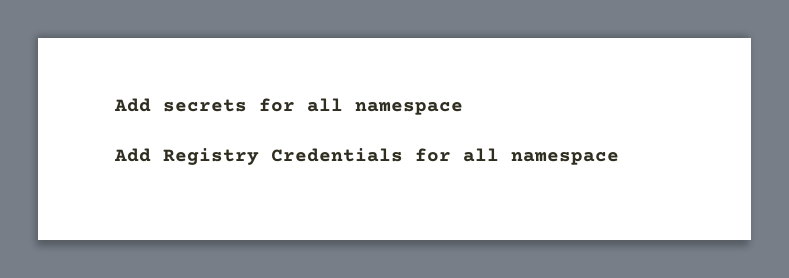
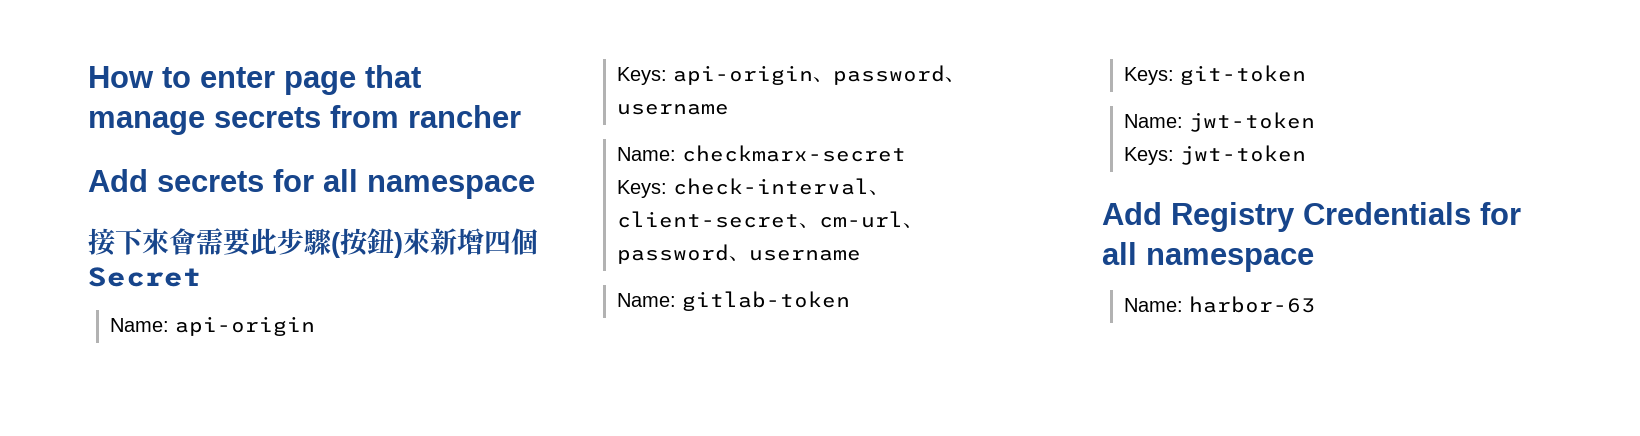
(114, 105) none -> [88,65,421,95] [88,105,521,135] How to enter page that manage secrets from rancher //
(463, 108) none -> [88,228,538,258] [88,267,202,287] [110,316,316,336] [617,65,966,85] [617,104,730,115] [617,145,907,162] [617,178,890,198] [617,211,924,228] [617,244,862,264] [617,291,851,311] [1124,65,1307,85] [1124,112,1316,132] [1124,145,1307,165] // 接下來會需要此步驟(按鈕)來新增四個Secret // Name: api-origin // Keys: api-origin、password、username // Name: checkmarx-secret // Keys: check-interval、client-secret、cm-url、password、username // Name: gitlab-token // Keys: git-token // Name: jwt-token // Keys: jwt-token
(619, 158) none -> [1124,296,1316,313] // Name: harbor-63

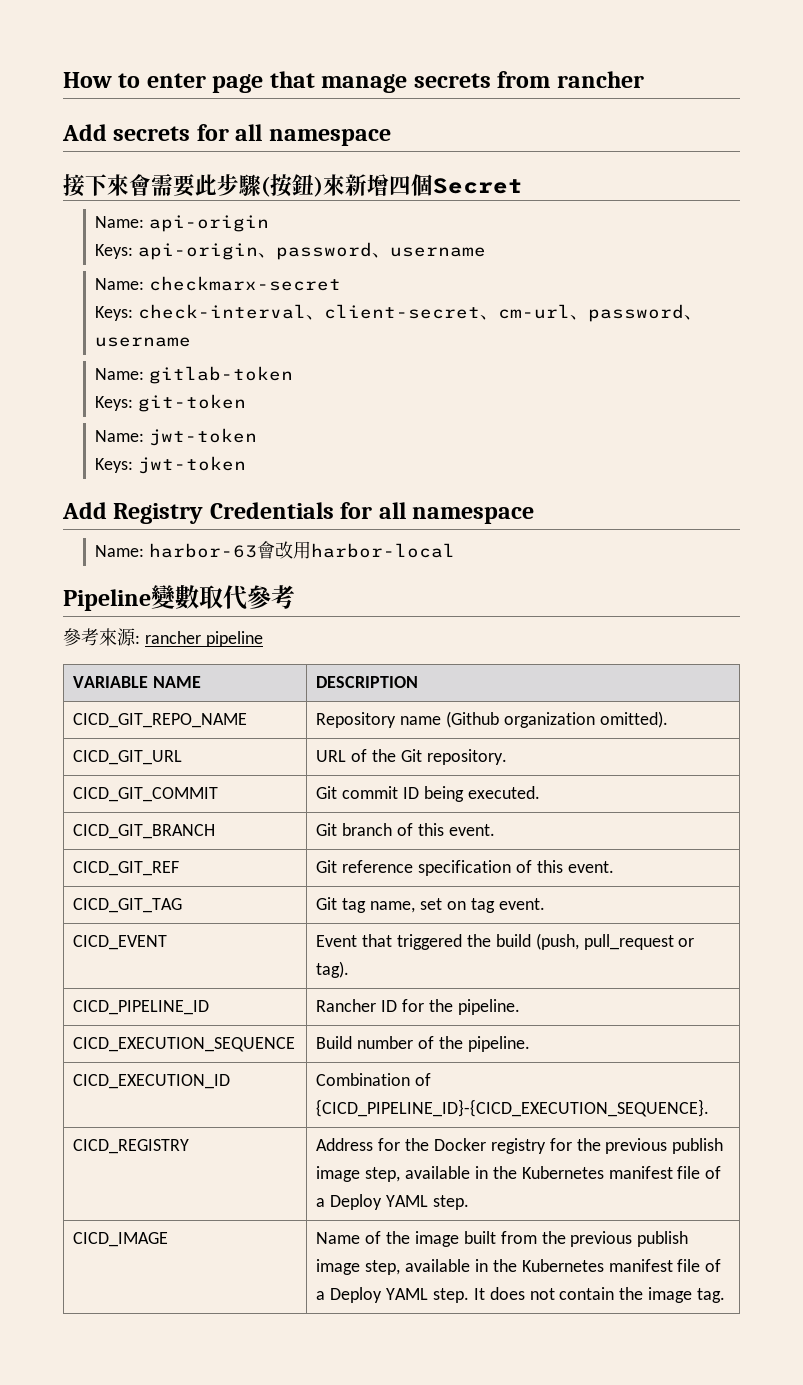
(1316, 304) none -> [257,541,456,559] [63,585,295,611] [63,628,263,647] [73,676,202,688] [316,676,419,688] [73,713,248,728] [316,711,668,728] [73,750,183,765] [316,749,507,765] [73,787,219,802] [316,786,540,802] [73,824,216,839] [316,823,495,836] [73,861,180,876] [316,860,614,876] [73,898,183,913] [316,897,545,913] [73,935,168,950] [316,933,695,950] [316,961,350,978] [73,1000,210,1015] [316,999,520,1015] [73,1037,296,1052] [316,1036,530,1052] [73,1074,231,1089] [316,1073,432,1086] [316,1099,710,1117] [73,1139,190,1154] [316,1138,724,1154] [316,1166,722,1182] [316,1194,469,1210] [73,1232,169,1247] [316,1231,689,1247] [316,1259,722,1275] [316,1287,725,1303] 會改用harbor-local // Pipeline變數取代參考 // 參考來源: rancher pipeline // VARIABLE NAME | DESCRIPTION // CICD_GIT_REPO_NAME | Repository name (Github organization omitted). // CICD_GIT_URL | URL of the Git repository. // CICD_GIT_COMMIT | Git commit ID being executed. // CICD_GIT_BRANCH | Git branch of this event. // CICD_GIT_REF | Git reference specification of this event. // CICD_GIT_TAG | Git tag name, set on tag event. // CICD_EVENT | Event that triggered the build (push, pull_request or tag). // CICD_PIPELINE_ID | Rancher ID for the pipeline. // CICD_EXECUTION_SEQUENCE | Build number of the pipeline. // CICD_EXECUTION_ID | Combination of {CICD_PIPELINE_ID}-{CICD_EXECUTION_SEQUENCE}. // CICD_REGISTRY | Address for the Docker registry for the previous publish image step, available in the Kubernetes manifest file of a Deploy YAML step. // CICD_IMAGE | Name of the image built from the previous publish image step, available in the Kubernetes manifest file of a Deploy YAML step. It does not contain the image tag.

